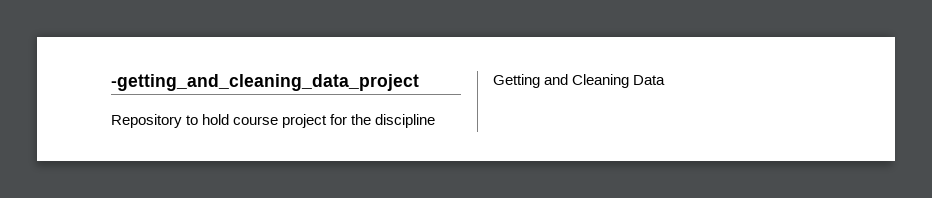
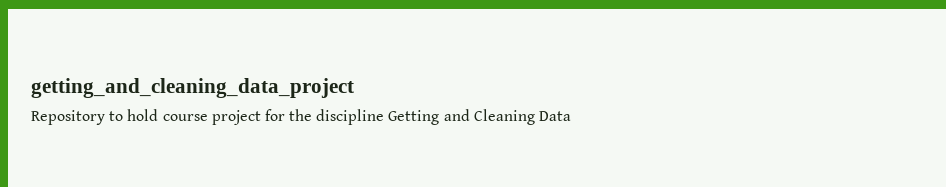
[111,74,419,91] -getting_and_cleaning_data_project -> [31,78,354,98] getting_and_cleaning_data_project

